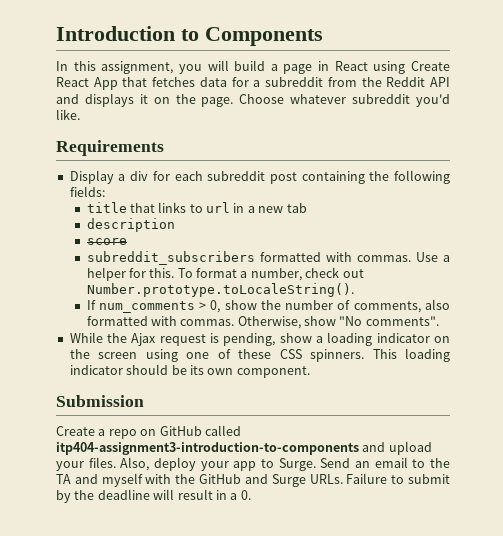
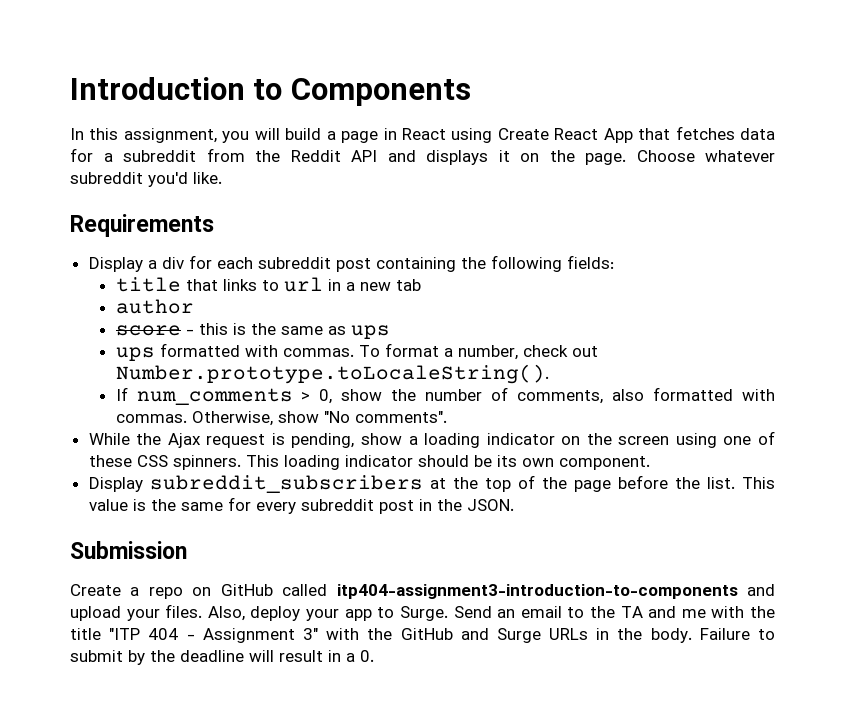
[86,218,175,232] description -> [115,299,194,314] author
[86,251,450,265] [86,267,175,281] // subreddit_subscribers formatted with commas. Use a helper for this. -> [185,323,390,339] [115,343,354,361] - this is the same as ups // ups formatted with commas.
(310, 372) none -> [88,475,775,493] [88,497,514,514] // Display subreddit_subscribers at the top of the page before the list. This value is the same for every subreddit post in the JSON.
[101,473,143,487] myself -> [681,606,775,618] [70,628,318,643] me with the title "ITP 404 - Assignment 3"
[309,474,343,484] URLs. -> [549,628,692,643] URLs in the body.

